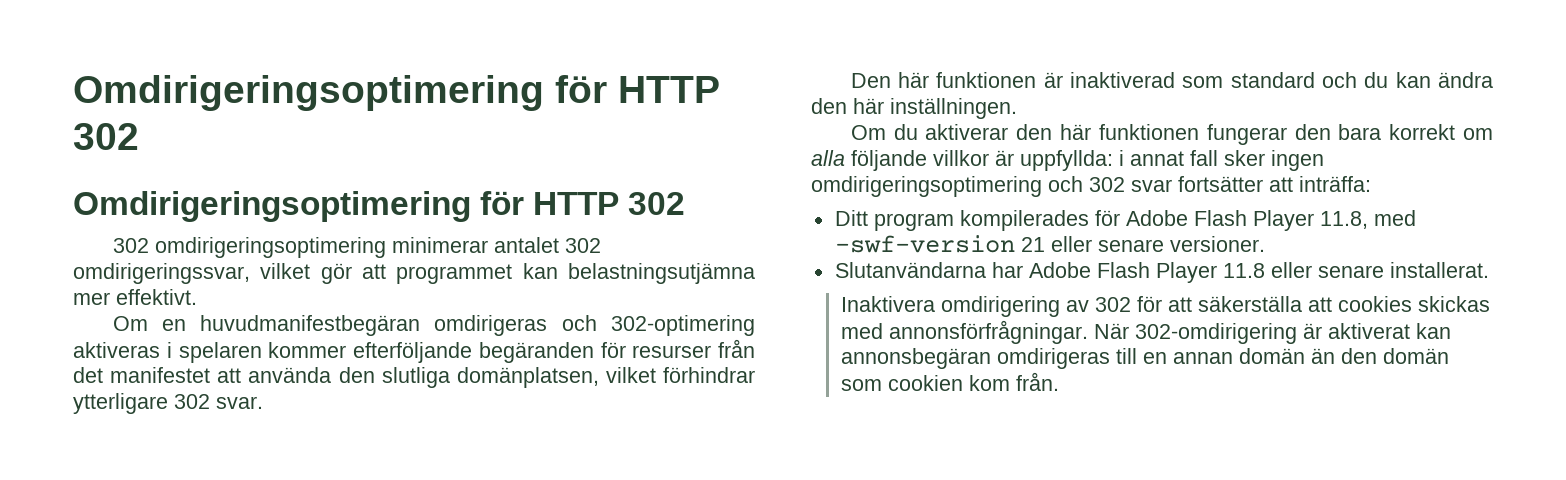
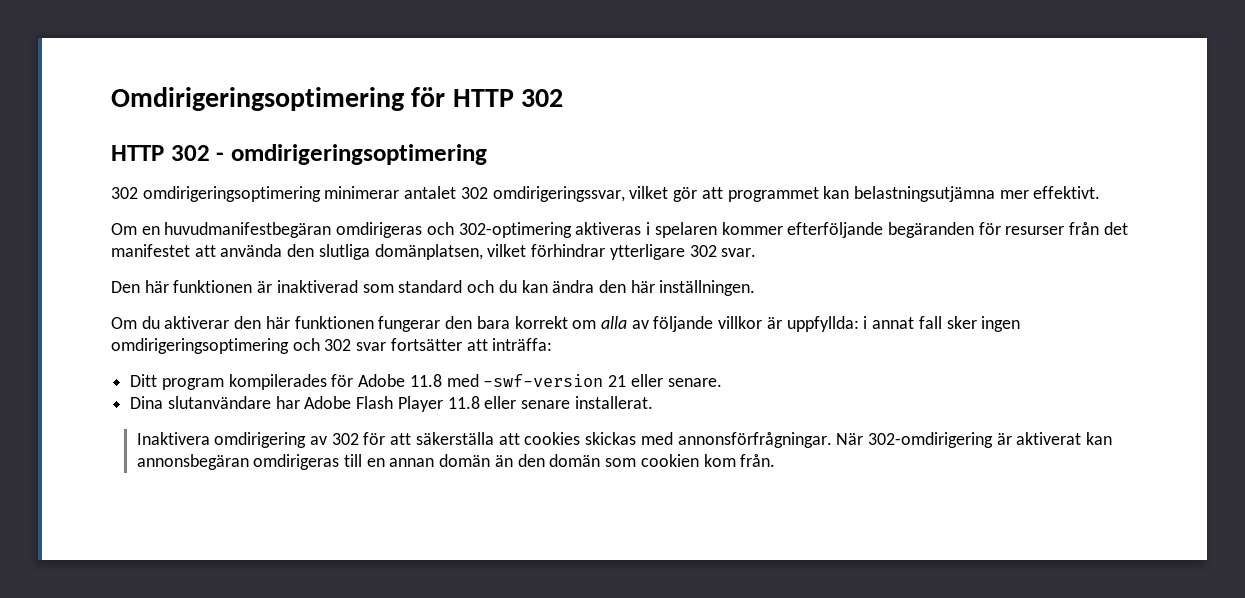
[73,75,720,111] [73,123,139,150] [73,191,686,222] Omdirigeringsoptimering för HTTP 302 // Omdirigeringsoptimering för HTTP 302 -> [111,87,564,111] [111,144,487,165] Omdirigeringsoptimering för HTTP 302 // HTTP 302 - omdirigeringsoptimering
(845, 158) none -> [631,320,649,329] av
[1193,210,1368,231] Flash Player 11.8, -> [409,374,442,387] 11.8
[1097,236,1265,252] [834,262,986,278] senare versioner. // Slutanvändarna -> [667,378,722,387] [130,396,271,409] senare. // Dina slutanvändare

